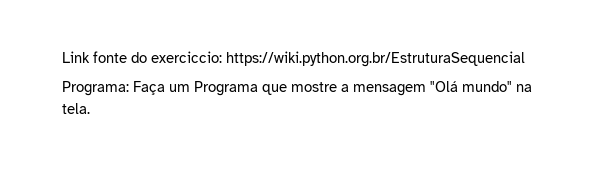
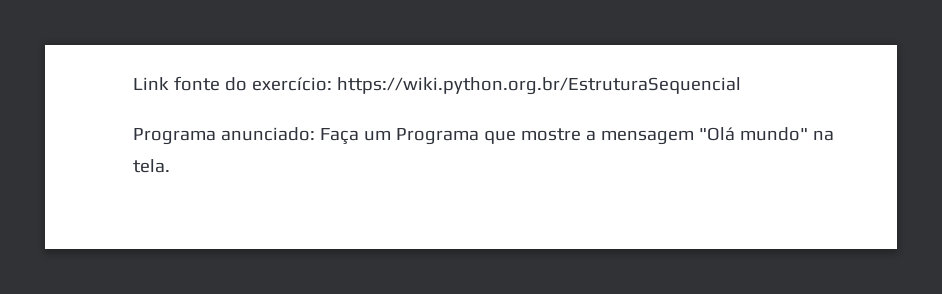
[151,51,222,63] exerciccio: -> [251,77,332,91] exercício:
[62,81,129,96] Programa: -> [133,127,315,145] Programa anunciado:

